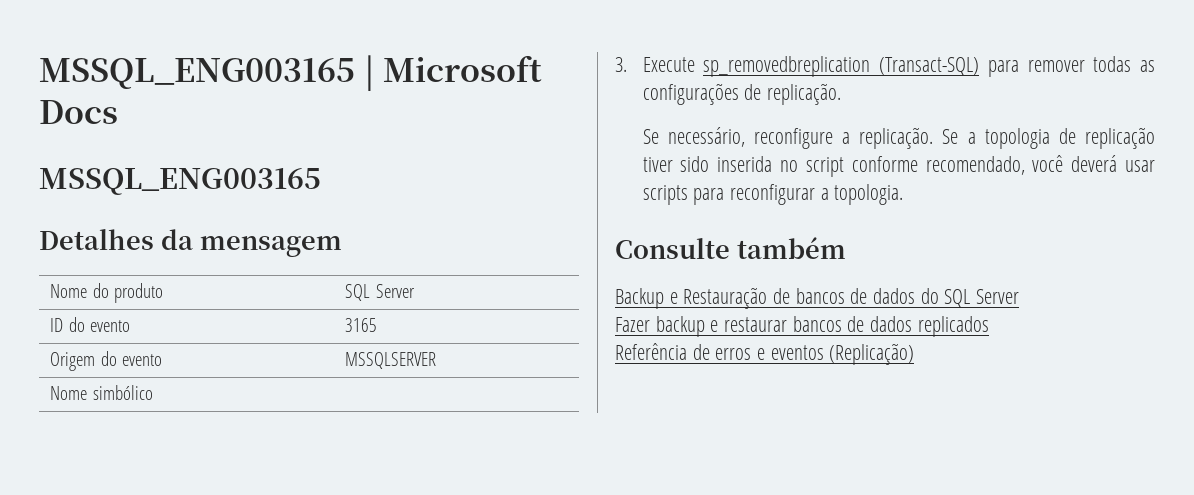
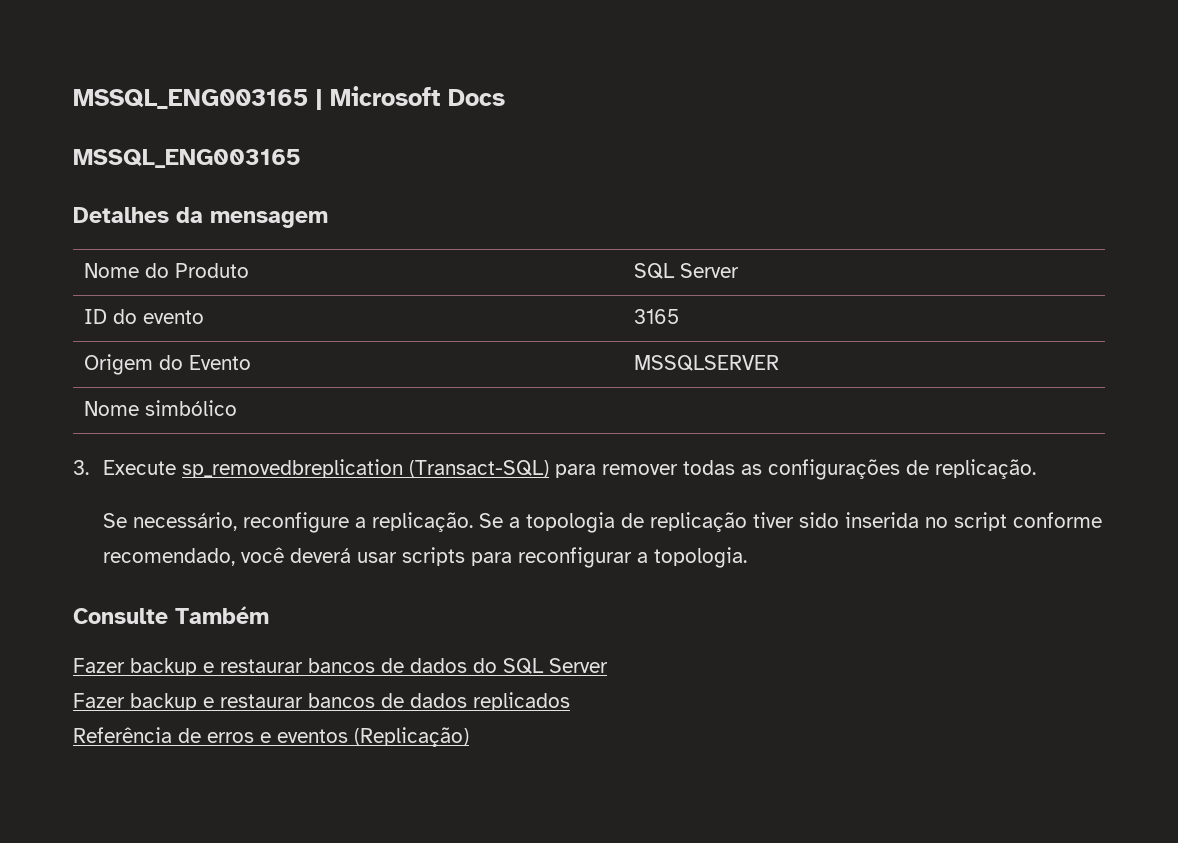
[113,283,163,303] produto -> [175,263,250,278] Produto
[121,354,162,366] evento -> [189,355,252,370] Evento
[736,237,846,259] [615,287,791,309] também // Backup e Restauração de -> [175,606,269,624] [73,658,303,676] Também // Fazer backup e restaurar

